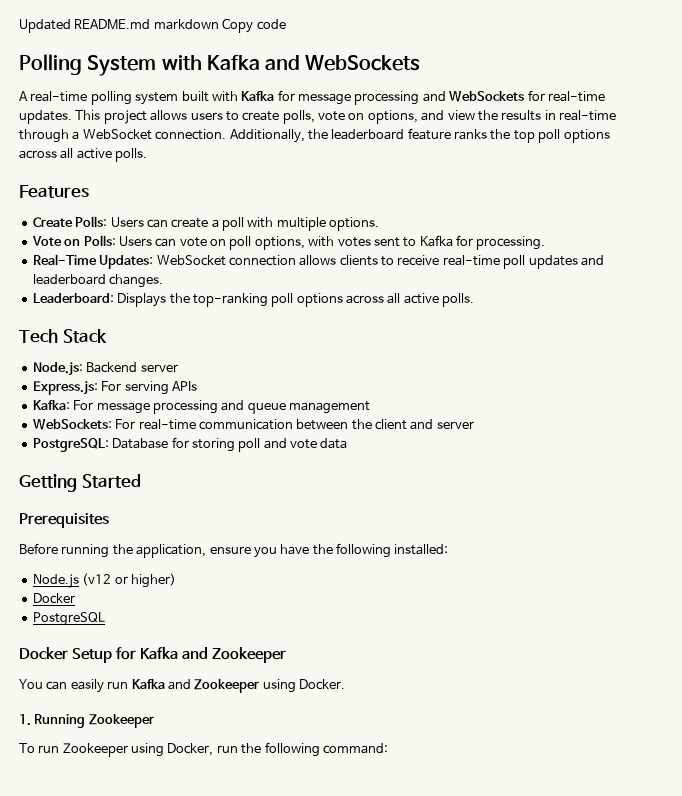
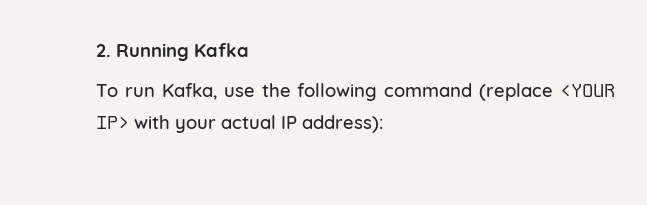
[19,18,286,33] [19,54,421,76] [19,90,605,105] [19,110,616,124] [19,128,610,143] [19,148,148,162] [19,185,89,198] [32,216,380,231] [31,235,546,250] [32,254,604,269] [32,274,164,288] [32,293,475,307] [19,329,107,343] [32,362,178,376] [32,381,197,395] [32,400,370,414] [32,419,474,430] [32,437,348,452] [19,474,141,492] [19,513,109,528] [19,543,449,558] [32,573,176,588] [32,593,75,604] [32,612,105,626] [19,647,286,663] [19,679,345,693] [19,714,154,728] [19,742,388,757] Updated README.md markdown Copy code // Polling System with Kafka and WebSockets // A real-time polling system built with Kafka for message processing and WebSockets for real-time updates. This project allows users to create polls, vote on options, and view the results in real-time through a WebSocket connection. Additionally, the leaderboard feature ranks the top poll options across all active polls. // Features // Create Polls: Users can create a poll with multiple options. // Vote on Polls: Users can vote on poll options, with votes sent to Kafka for processing. // Real-Time Updates: WebSocket connection allows clients to receive real-time poll updates and leaderboard changes. // Leaderboard: Displays the top-ranking poll options across all active polls. // Tech Stack // Node.js: Backend server // Express.js: For serving APIs // Kafka: For message processing and queue management // WebSockets: For real-time communication between the client and server // PostgreSQL: Database for storing poll and vote data // Getting Started // Prerequisites // Before running the application, ensure you have the following installed: // Node.js (v12 or higher) // Docker // PostgreSQL // Docker Setup for Kafka and Zookeeper // You can easily run Kafka and Zookeeper using Docker. // 1. Running Zookeeper // To run Zookeeper using Docker, run the following command: -> [96,43,249,61] [96,83,615,101] [96,115,383,133] 2. Running Kafka // To run Kafka, use the following command (replace <YOUR IP> with your actual IP address):

